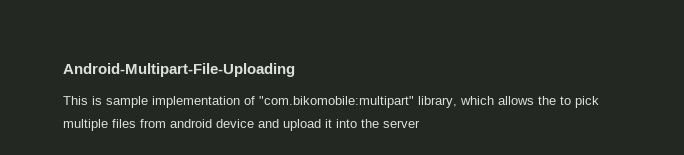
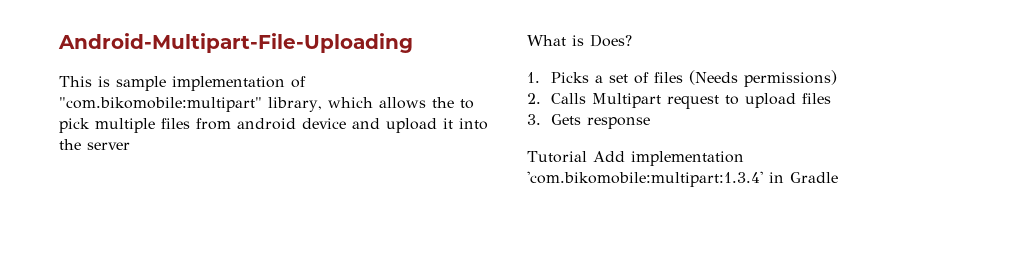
(420, 124) none -> [527,34,632,47] [527,70,837,87] [527,93,831,109] [527,114,650,129] [527,151,744,166] [527,171,838,187] // What is Does? // 1. Picks a set of files (Needs permissions) // 2. Calls Multipart request to upload files // 3. Gets response // Tutorial Add implementation 'com.bikomobile:multipart:1.3.4' in Gradle

